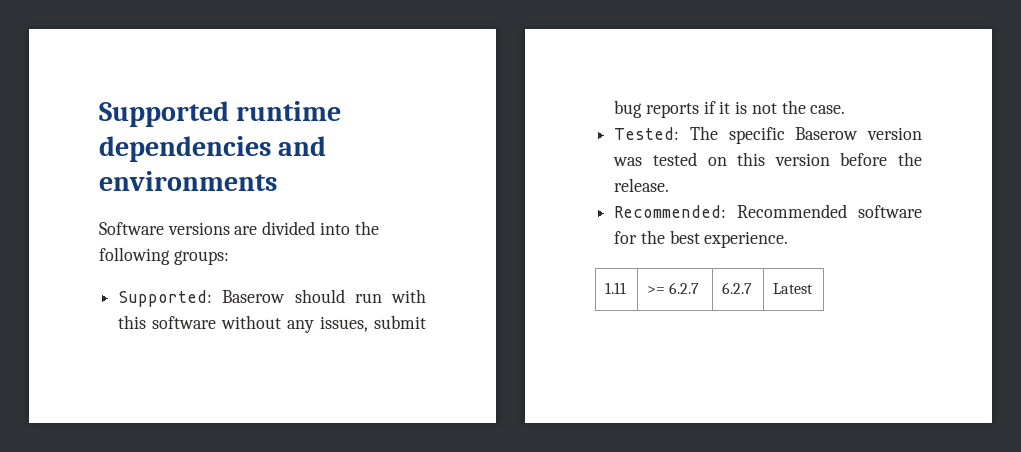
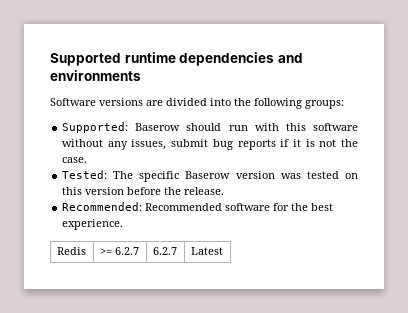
[605,282,627,294] 1.11 -> [56,247,86,255] Redis

